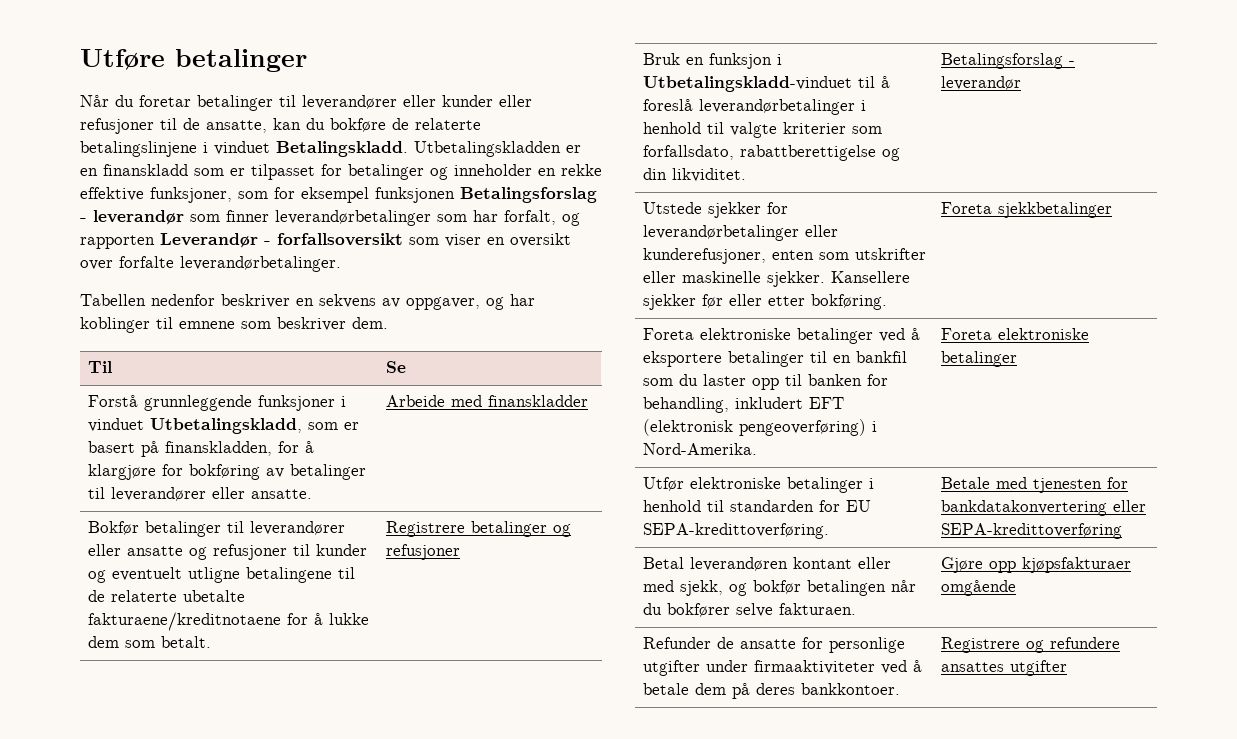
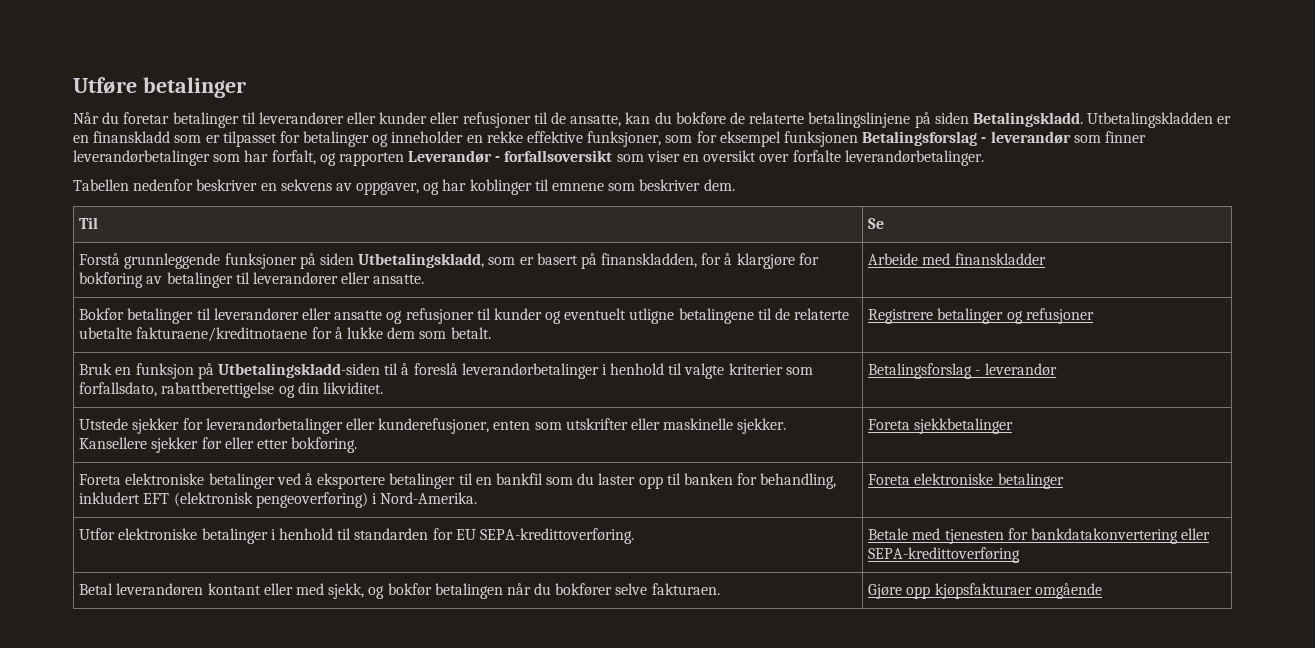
[203,141,270,155] i vinduet -> [914,112,969,128] på siden
[340,396,346,407] [87,418,144,432] i vinduet -> [299,253,354,269] på siden
[776,54,782,65] [642,76,852,92] i Utbetalingskladd-vinduet -> [197,363,380,379] på Utbetalingskladd-siden
[642,637,905,653] [642,660,922,676] [642,683,900,699] [940,637,1120,653] [940,660,1067,676] // Refunder de ansatte for personlige utgifter under firmaaktiviteter ved å betale dem på deres bankkontoer. | Registrere og refundere ansattes utgifter -> (1102, 591) none

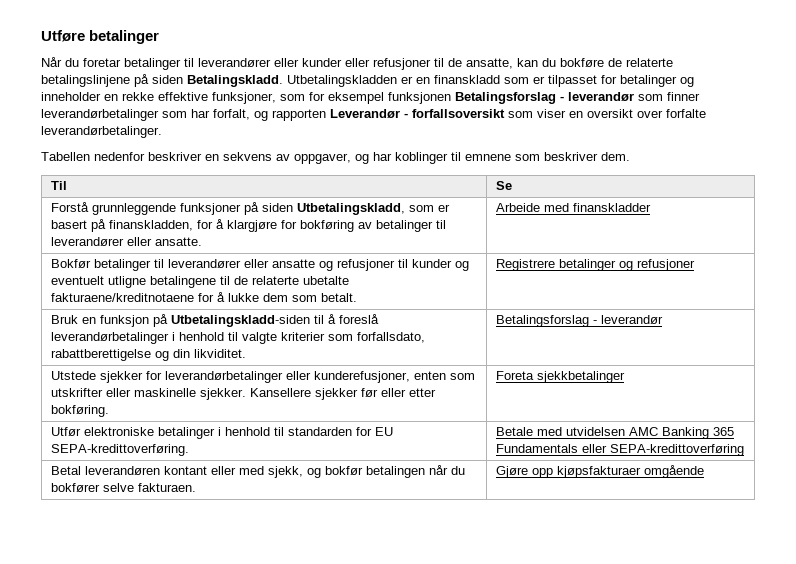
[79,473,837,489] [79,492,478,508] [868,473,1064,489] // Foreta elektroniske betalinger ved å eksportere betalinger til en bankfil som du laster opp til banken for behandling, inkludert EFT (elektronisk pengeoverføring) i Nord-Amerika. | Foreta elektroniske betalinger -> (625, 377) none
[944,528,1178,544] tjenesten for bankdatakonvertering -> [565,427,734,439] [495,444,578,453] utvidelsen AMC Banking 365 Fundamentals

